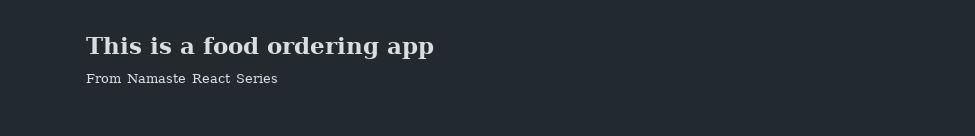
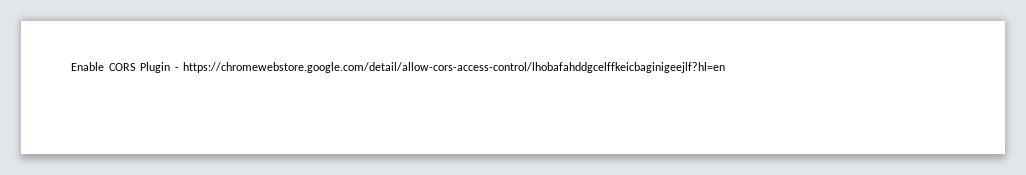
[86,37,434,59] [86,74,278,83] This is a food ordering app // From Namaste React Series -> [71,62,726,73] Enable CORS Plugin - https://chromewebstore.google.com/detail/allow-cors-access-control/lhobafahddgcelffkeicbaginigeejlf?hl=en

